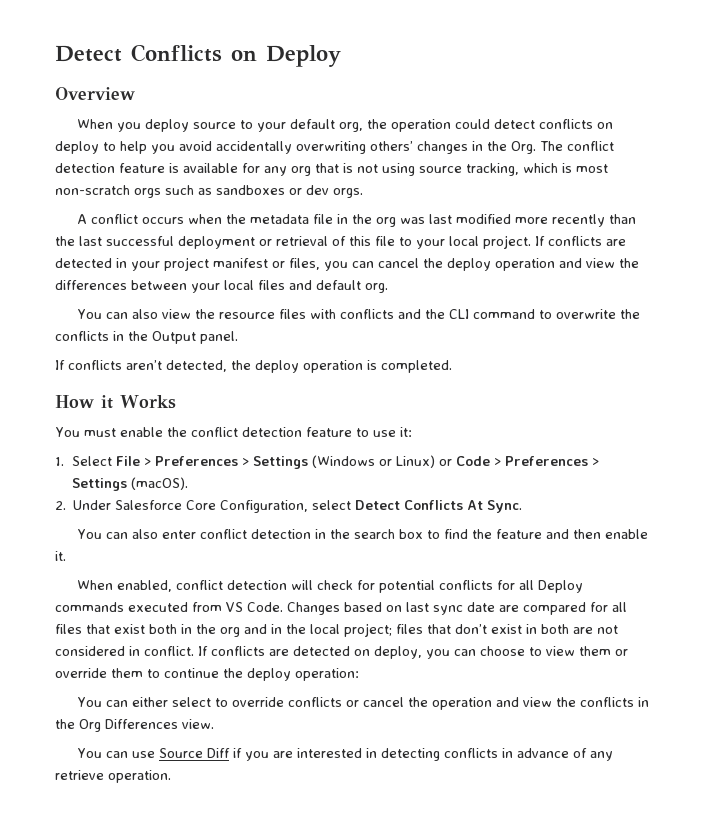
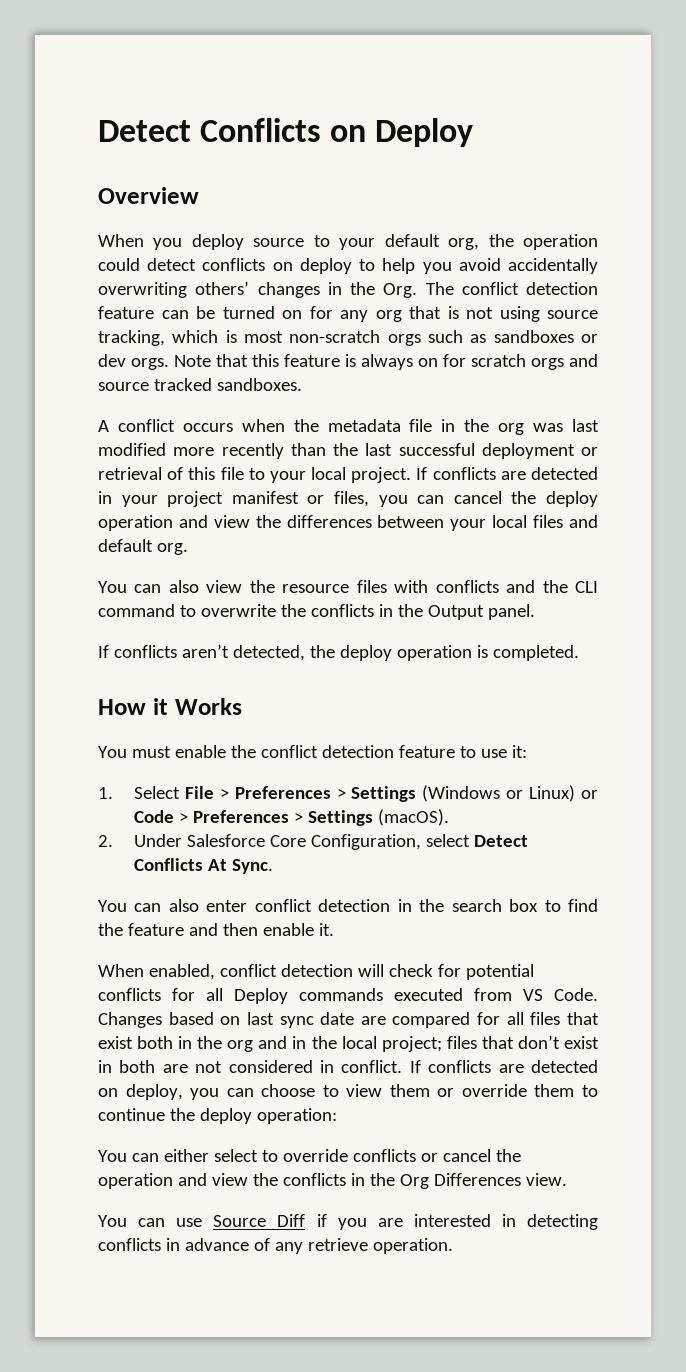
[169,163,238,173] is available -> [161,306,302,319] can be turned on
(363, 193) none -> [174,354,598,370] [98,378,302,391] Note that this feature is always on for scratch orgs and source tracked sandboxes.

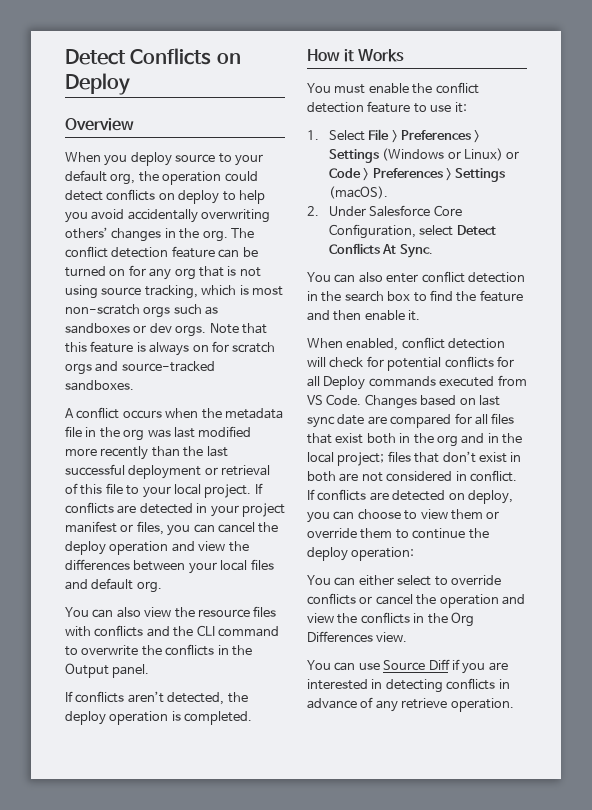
[383,283,418,298] Org. -> [202,230,228,242] org.
[98,378,212,391] source tracked -> [121,361,215,372] source-tracked

